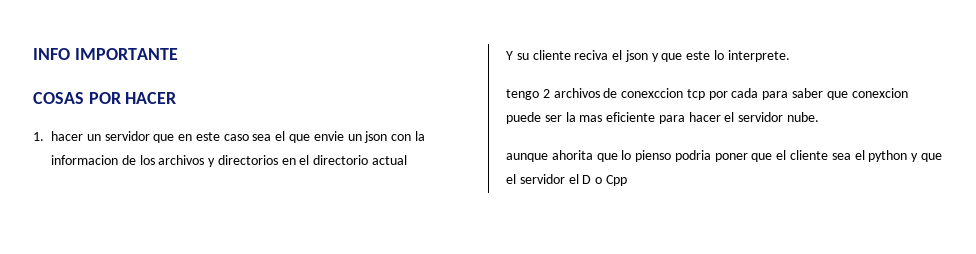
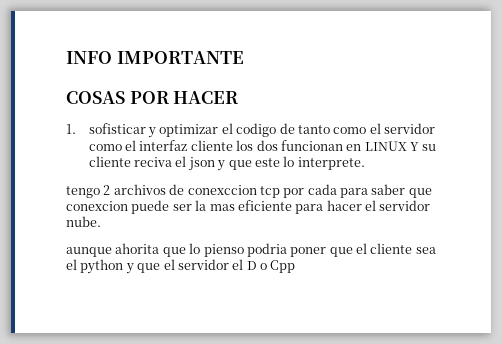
[51,131,425,143] [51,155,408,167] hacer un servidor que en este caso sea el que envie un json con la informacion de los archivos y directorios en el directorio actual // -> [88,123,436,138] [88,140,407,151] sofisticar y optimizar el codigo de tanto como el servidor como el interfaz cliente los dos funcionan en LINUX

